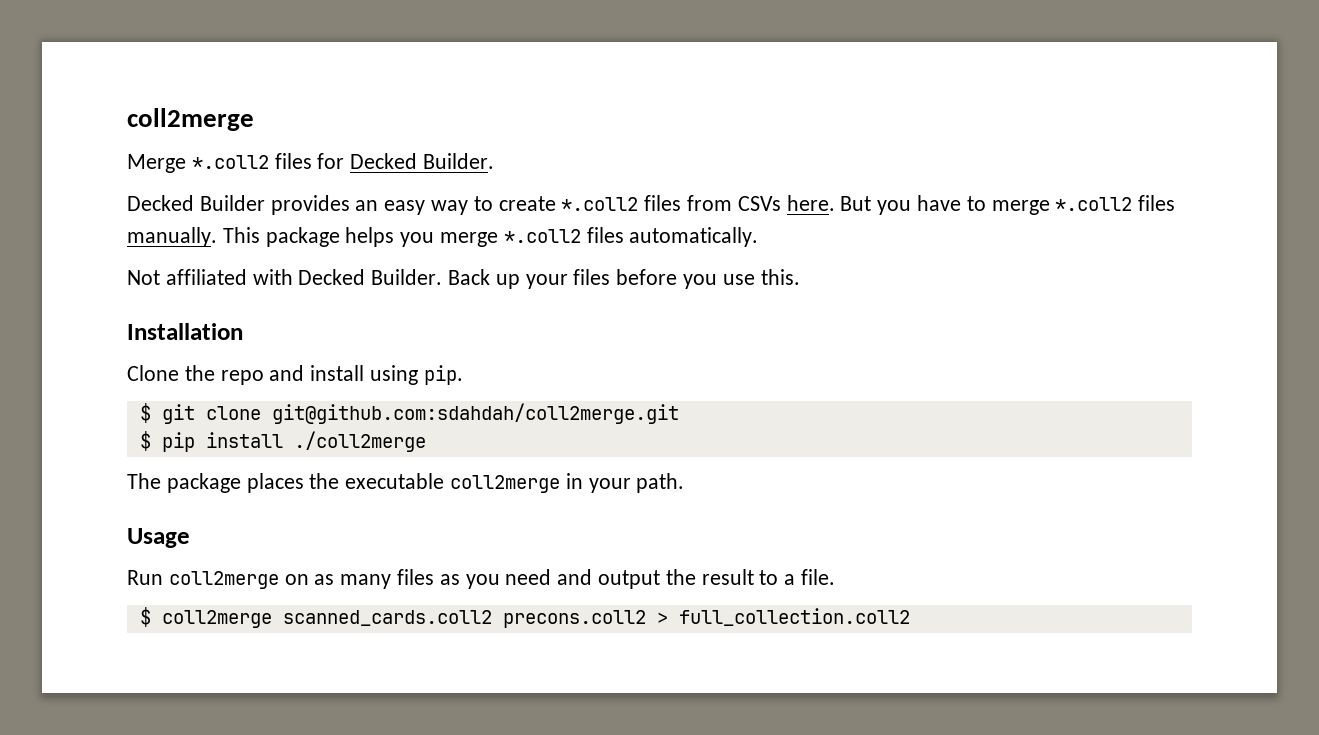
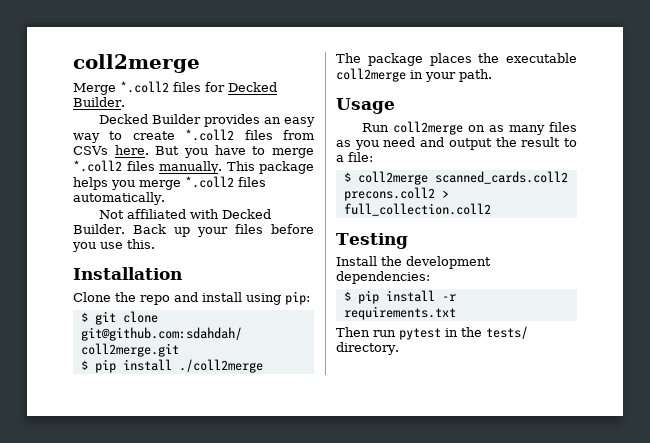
[423,365,463,385] pip. -> [285,291,310,305] pip:
[801,569,836,585] file. -> [348,152,373,162] file:
(910, 617) none -> [336,233,408,249] [336,256,491,269] [336,271,430,284] [343,290,456,304] [343,306,456,320] [336,326,528,340] [336,342,399,355] // Testing // Install the development dependencies: // $ pip install -r requirements.txt // Then run pytest in the tests/ directory.

